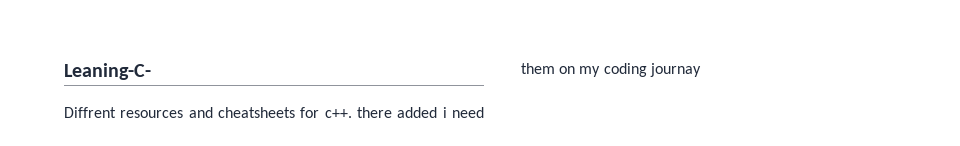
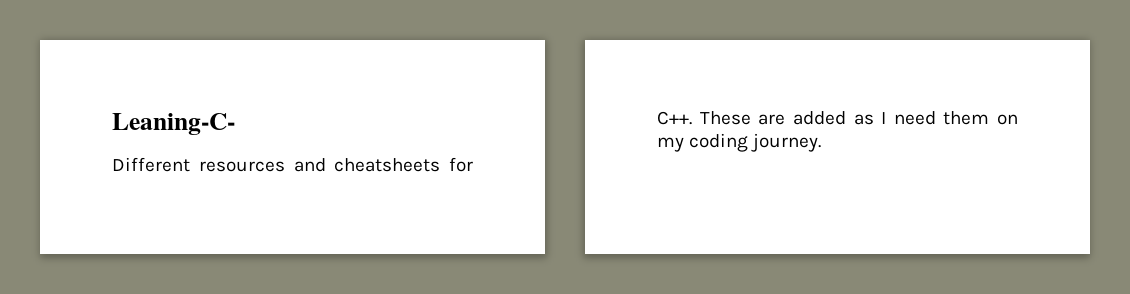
[64,107,116,118] Diffrent -> [112,157,190,172] Different
[324,107,447,118] c++. there added i -> [657,111,887,125] C++. These are added as I
[649,63,701,77] journay -> [751,133,822,152] journey.

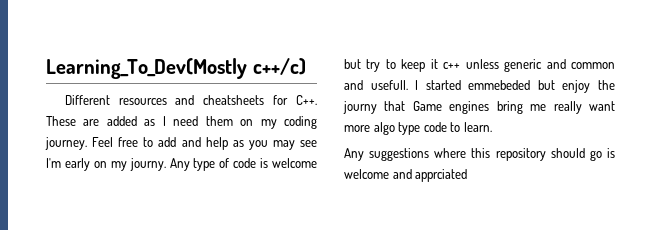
[112,113,235,135] Leaning-C- -> [46,58,306,79] Learning_To_Dev(Mostly c++/c)
(822, 142) none -> [92,137,317,150] [46,158,317,171] [344,59,615,72] [344,80,615,93] [343,101,615,114] [344,122,492,135] [344,148,615,161] [344,169,468,182] Feel free to add and help as you may see I'm early on my journy. Any type of code is welcome but try to keep it c++ unless generic and common and usefull. I started emmebeded but enjoy the journy that Game engines bring me really want more algo type code to learn. // Any suggestions where this repository should go is welcome and apprciated

